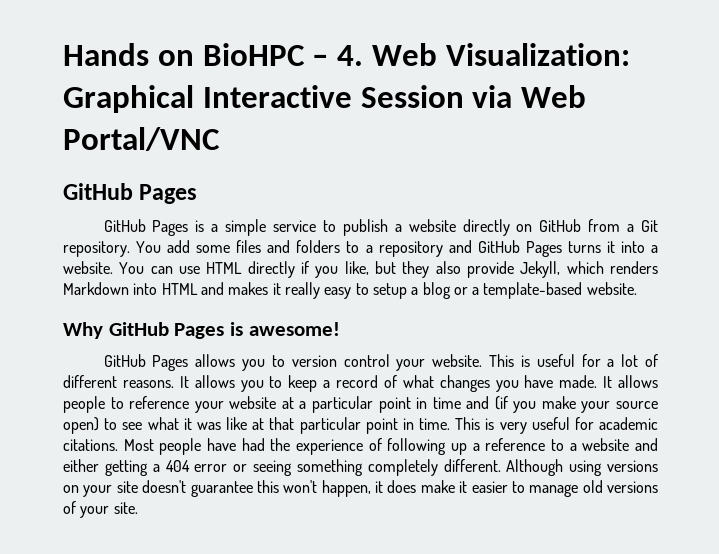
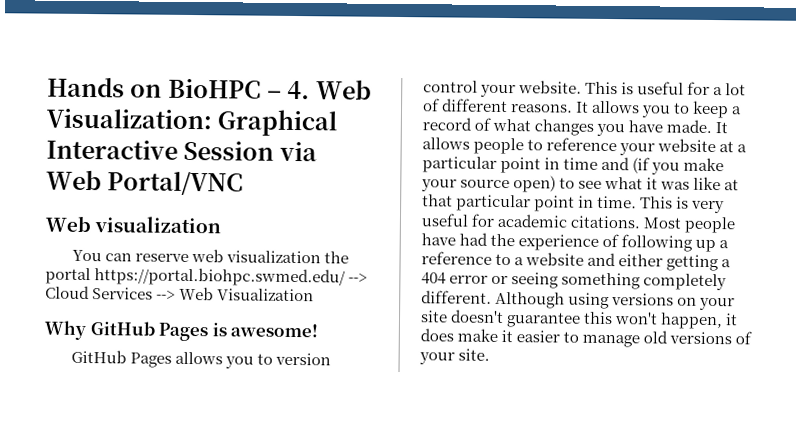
[63,183,198,204] [103,219,658,236] [63,240,658,257] [63,261,659,278] [63,282,637,299] GitHub Pages // GitHub Pages is a simple service to publish a website directly on GitHub from a Git repository. You add some files and folders to a repository and GitHub Pages turns it into a website. You can use HTML directly if you like, but they also provide Jekyll, which renders Markdown into HTML and makes it really easy to setup a blog or a template-based website. -> [45,215,222,234] [71,249,349,264] [45,267,369,287] [45,285,315,302] Web visualization // You can reserve web visualization the portal https://portal.biohpc.swmed.edu/ --> Cloud Services --> Web Visualization

